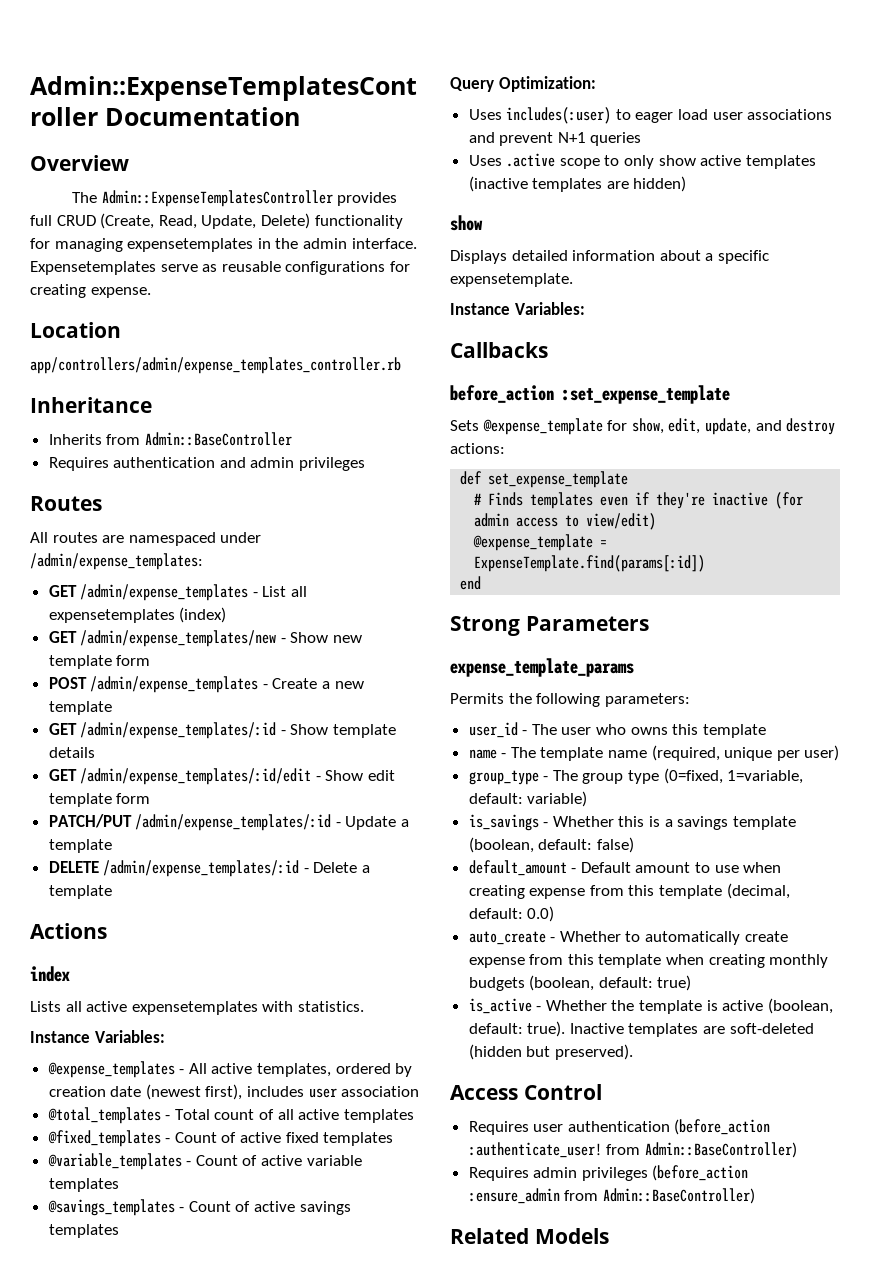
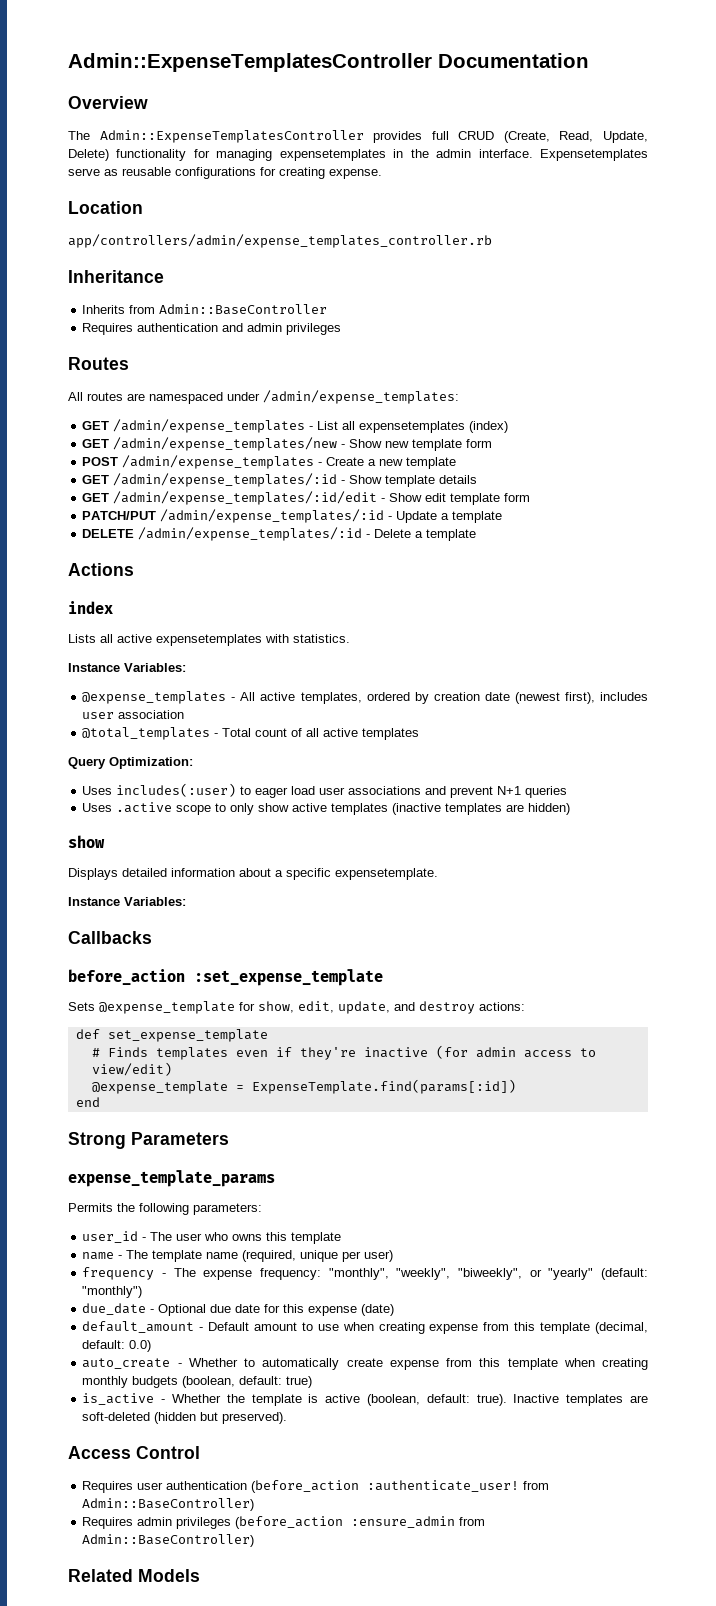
[47,1130,394,1147] [47,1153,362,1170] [48,1178,119,1192] [47,1199,351,1216] [48,1224,119,1238] // @fixed_templates - Count of active fixed templates // @variable_templates - Count of active variable templates // @savings_templates - Count of active savings templates -> (420, 734) none
[468,768,804,785] [468,791,588,807] [468,814,796,831] [468,837,634,853] group_type - The group type (0=fixed, 1=variable, default: variable) // is_savings - Whether this is a savings template (boolean, default: false) -> [82,1267,649,1280] [82,1286,143,1298] [82,1303,395,1316] frequency - The expense frequency: "monthly", "weekly", "biweekly", or "yearly" (default: "monthly") // due_date - Optional due date for this expense (date)

